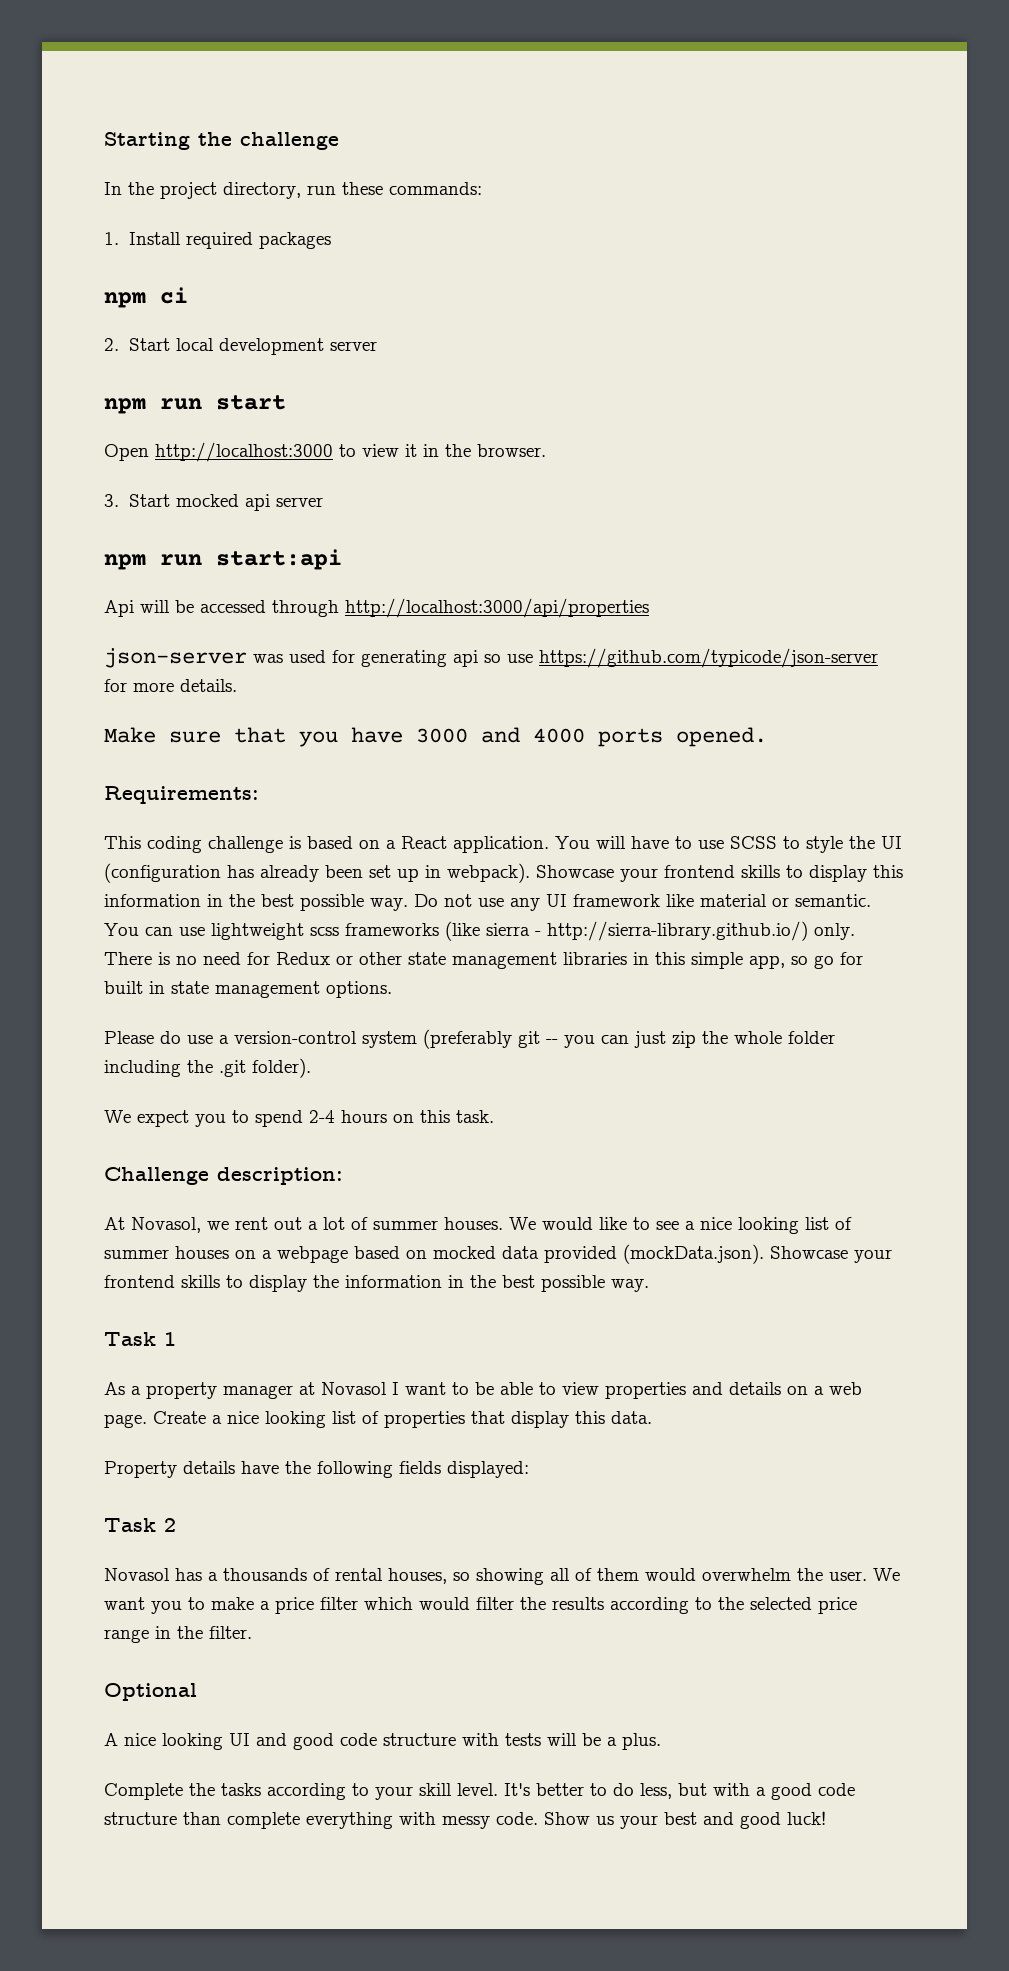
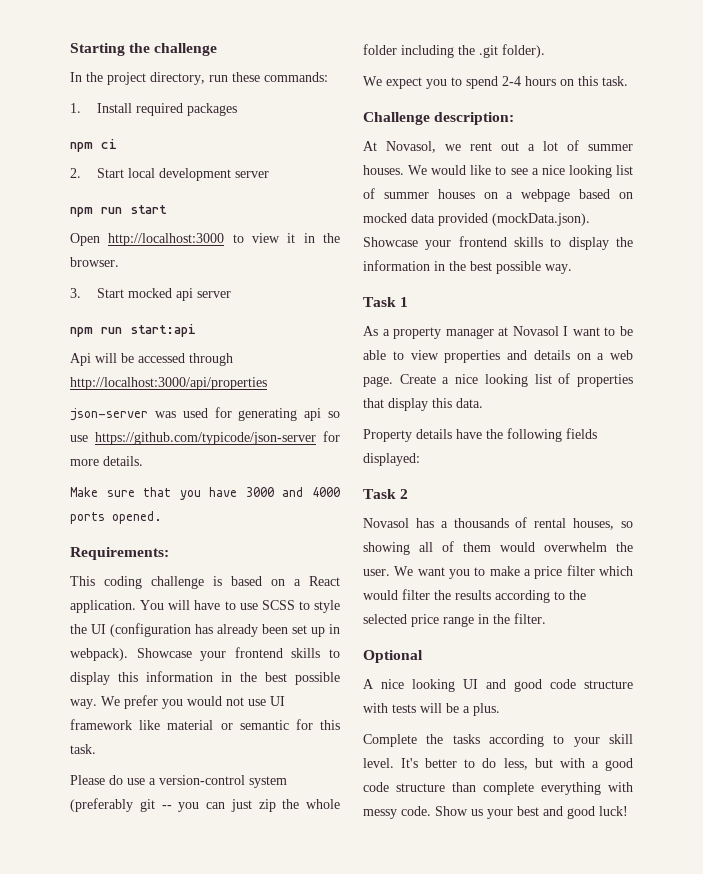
[414,894,438,907] Do -> [101,695,222,709] We prefer you would
[510,898,540,911] any -> (266, 702) none
[795,894,871,907] [104,921,855,941] [104,952,863,969] [104,981,392,998] semantic. You can use lightweight scss frameworks (like sierra - http://sierra-library.github.io/) only. There is no need for Redux or other state management libraries in this simple app, so go for built in state management options. -> [239,719,340,730] [70,744,96,754] semantic for this task.

